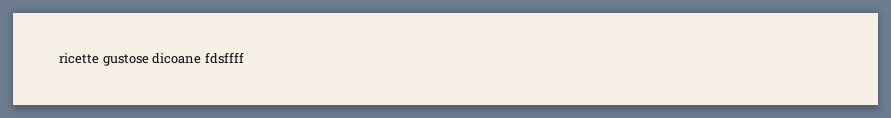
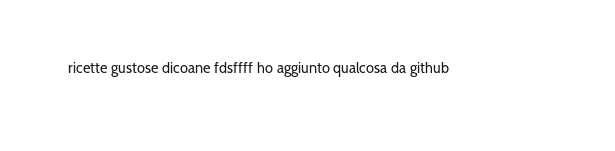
(244, 58) none -> [256,62,450,77] ho aggiunto qualcosa da github

